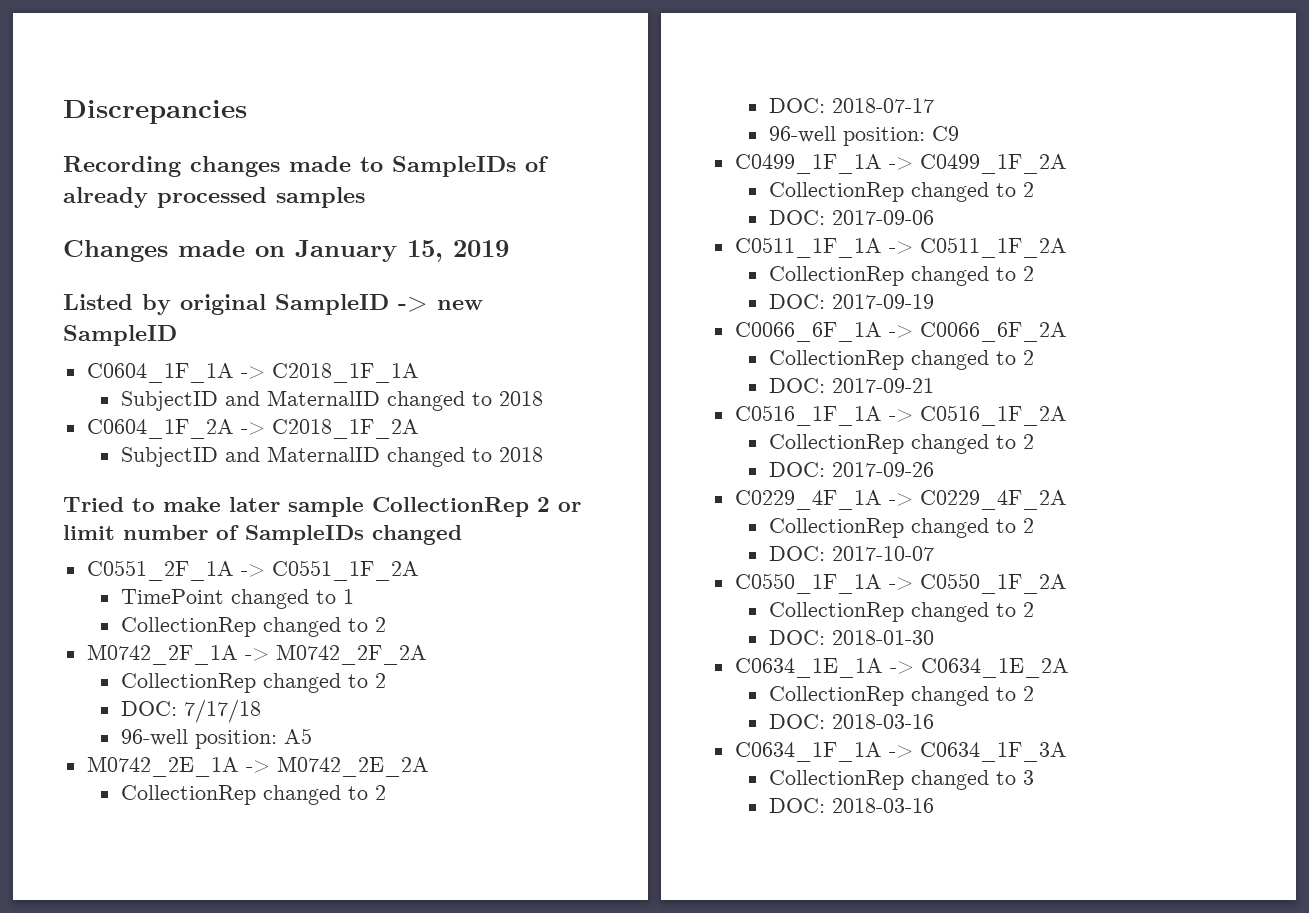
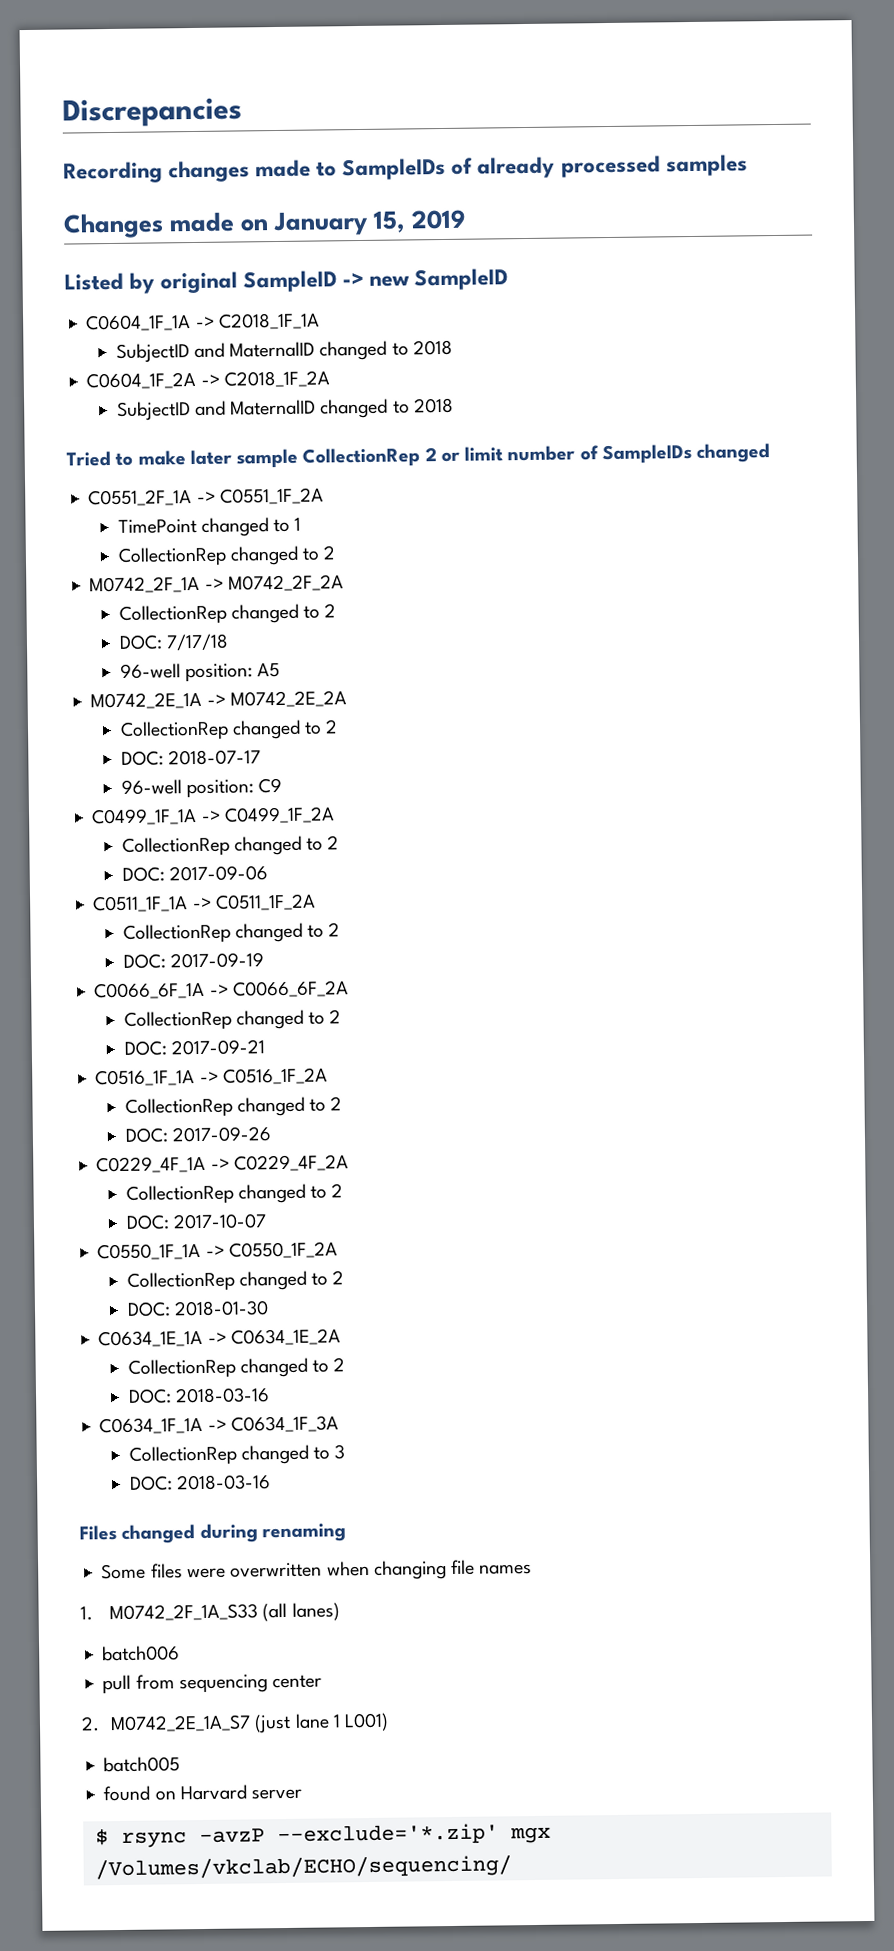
(934, 805) none -> [79,1523,346,1544] [101,1559,533,1580] [80,1602,340,1622] [102,1645,181,1662] [102,1674,323,1695] [81,1712,390,1734] [103,1756,181,1773] [103,1784,303,1802] [94,1823,551,1848] [94,1855,512,1881] // Files changed during renaming // Some files were overwritten when changing file names // 1. M0742_2F_1A_S33 (all lanes) // batch006 // pull from sequencing center // 2. M0742_2E_1A_S7 (just lane 1 L001) // batch005 // found on Harvard server // $ rsync -avzP --exclude='*.zip' mgx /Volumes/vkclab/ECHO/sequencing/

